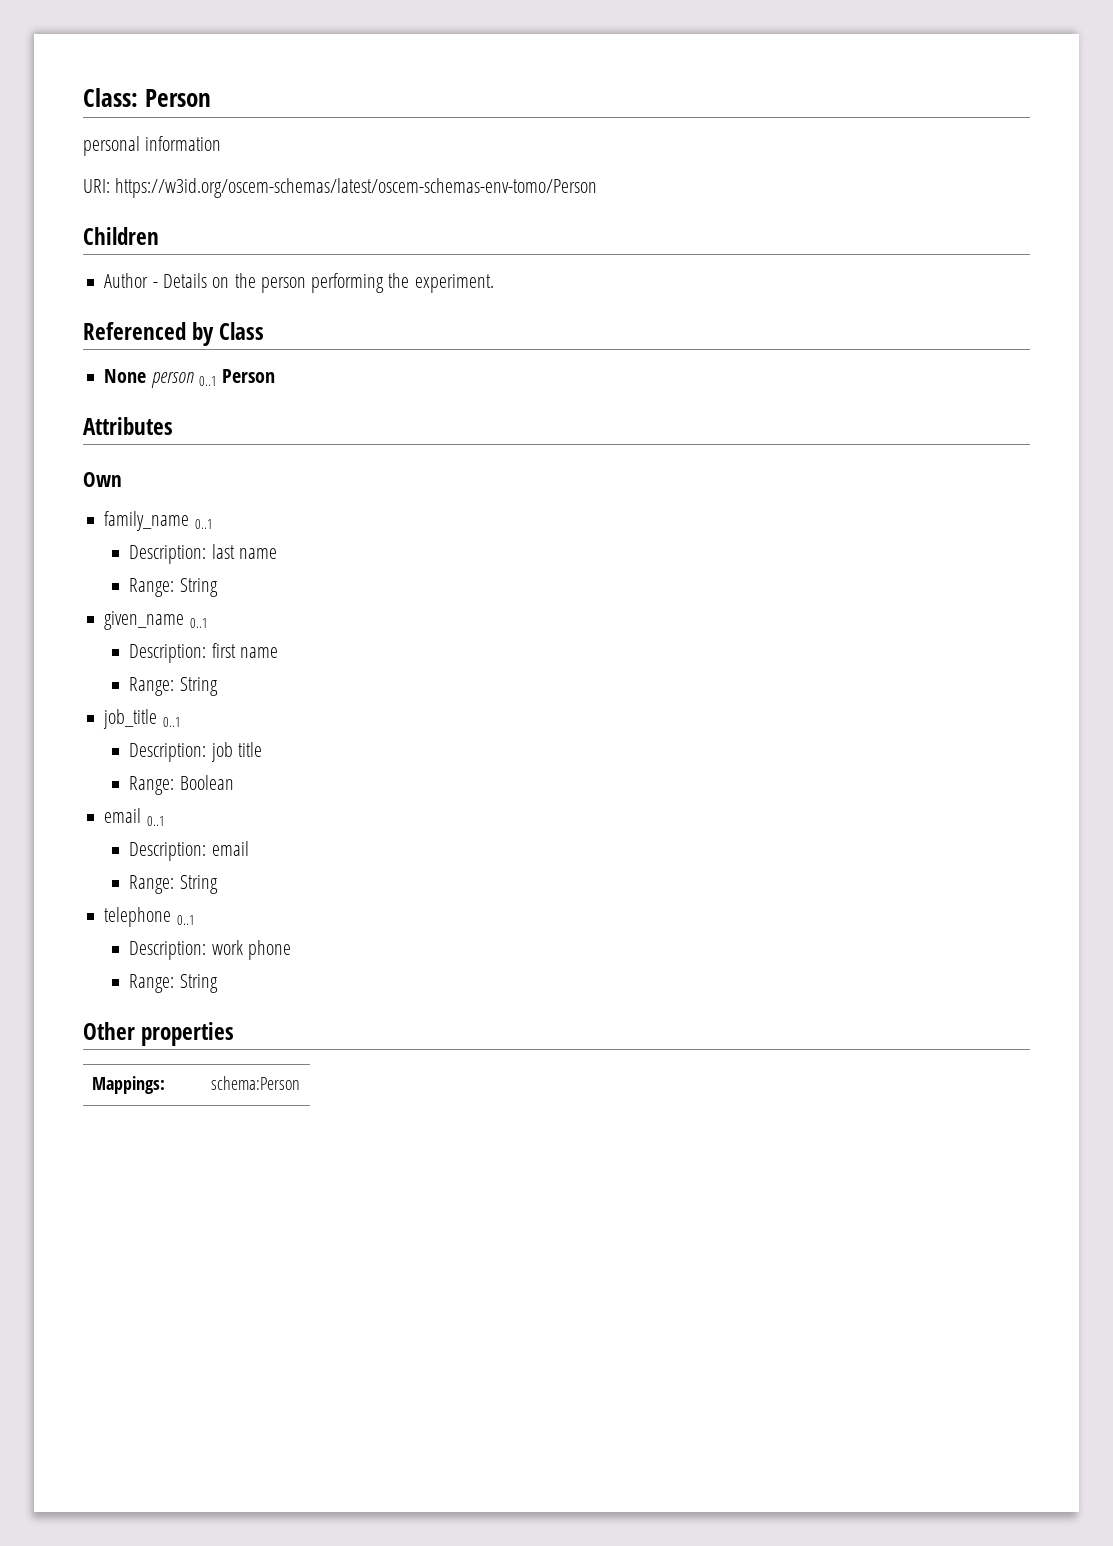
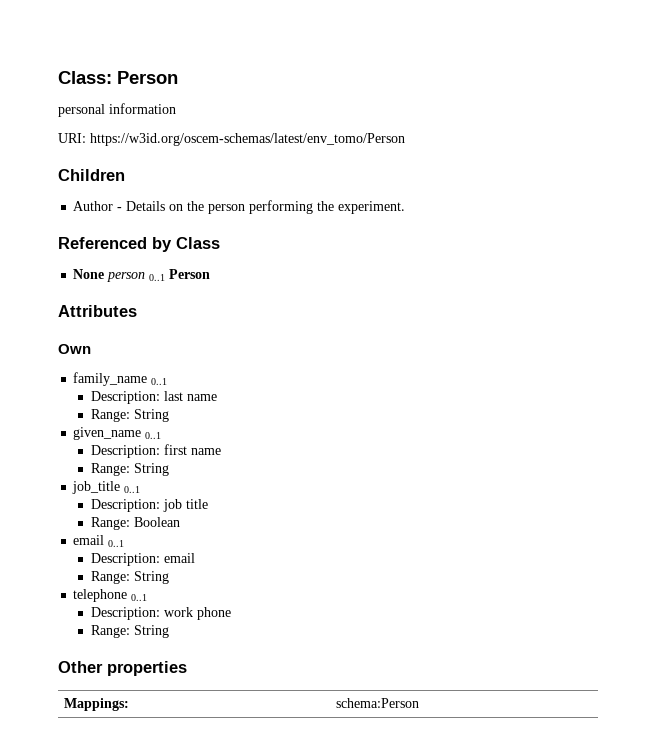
[115,178,598,198] https://w3id.org/oscem-schemas/latest/oscem-schemas-env-tomo/Person -> [90,133,405,146] https://w3id.org/oscem-schemas/latest/env_tomo/Person

